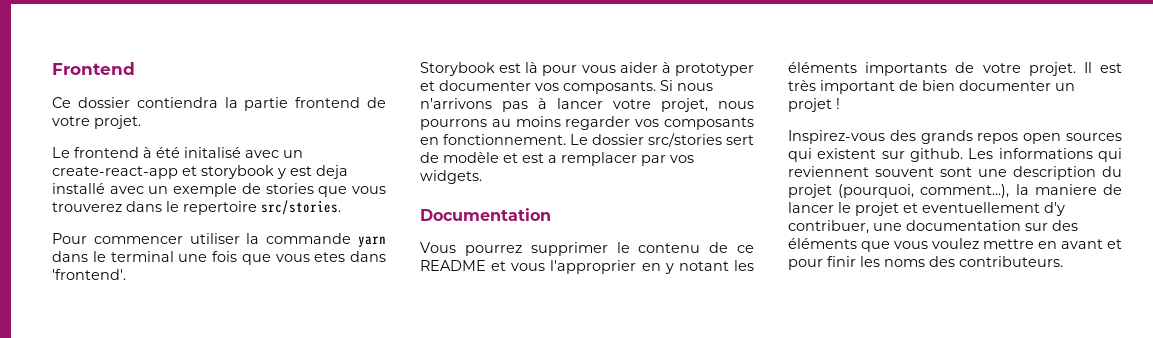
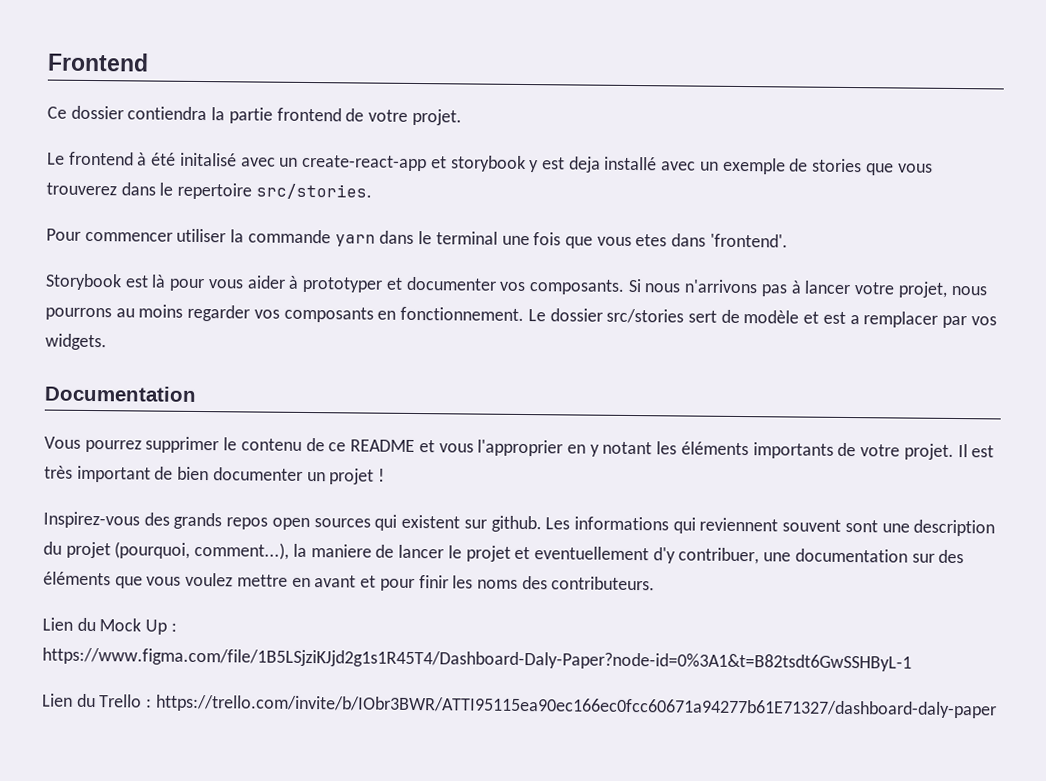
(1063, 261) none -> [42,617,177,635] [42,647,912,672] [42,693,997,719] // Lien du Mock Up : https://www.figma.com/file/1B5LSjziKJjd2g1s1R45T4/Dashboard-Daly-Paper?node-id=0%3A1&t=B82tsdt6GwSSHByL-1 // Lien du Trello : https://trello.com/invite/b/IObr3BWR/ATTI95115ea90ec166ec0fcc60671a94277b61E71327/dashboard-daly-paper

